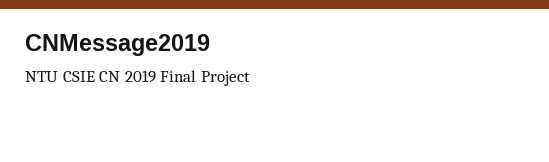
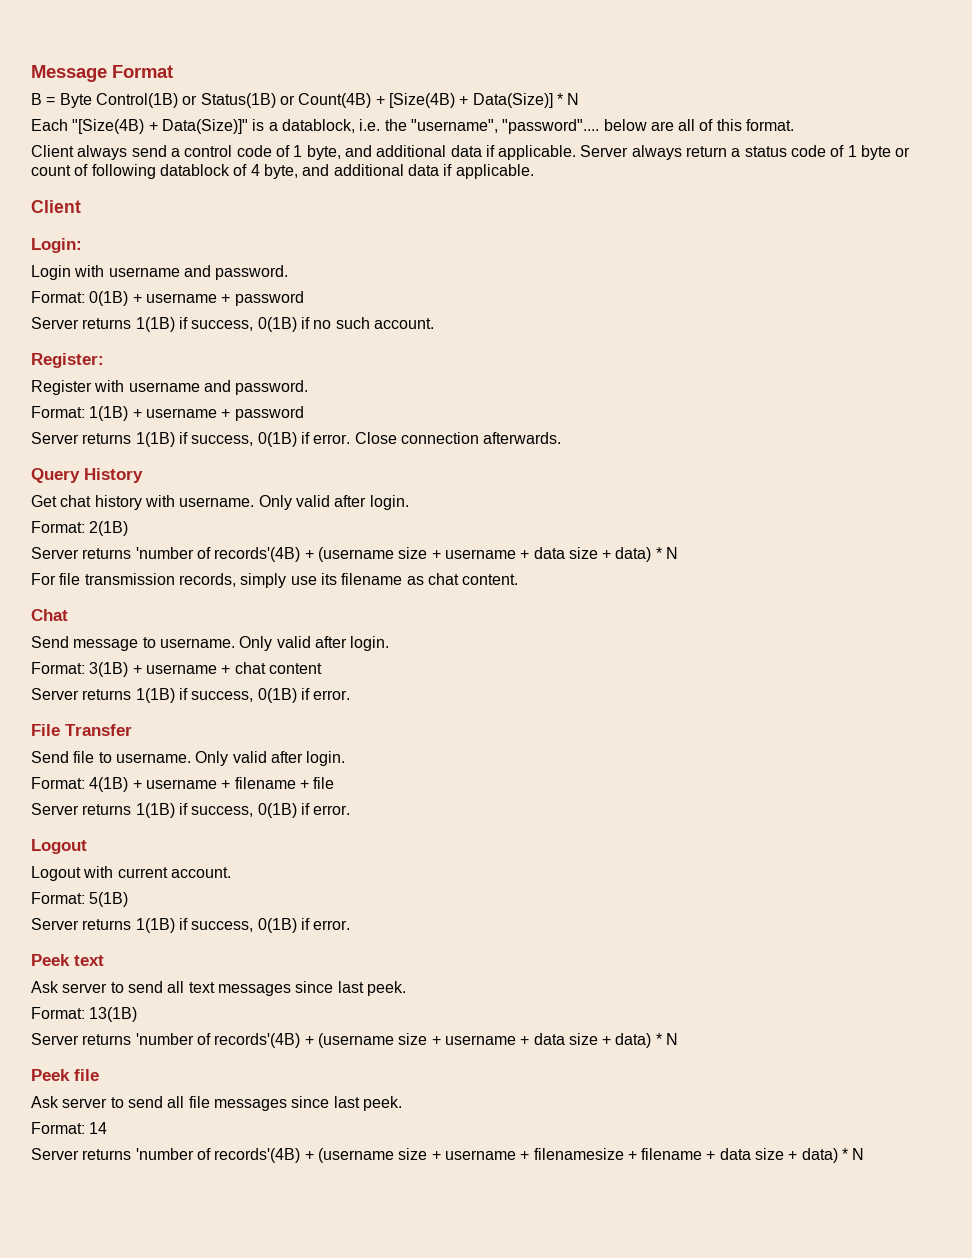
[25,34,210,56] [25,70,250,86] CNMessage2019 // NTU CSIE CN 2019 Final Project -> [31,65,173,82] [31,93,580,108] [31,119,795,134] [31,145,911,160] [31,164,534,179] [31,200,81,213] [31,238,82,253] [31,265,289,280] [31,291,304,306] [31,317,434,332] [31,353,104,368] [31,380,309,395] [31,406,304,421] [31,432,562,447] [31,468,143,483] [31,495,409,510] [31,521,129,536] [31,547,679,562] [31,573,519,588] [31,609,68,621] [31,636,390,651] [31,662,322,677] [31,688,351,703] [31,724,132,736] [31,751,346,766] [31,777,335,792] [31,803,351,818] [31,839,87,854] [31,866,231,881] [31,892,129,907] [31,918,351,933] [31,954,104,966] [31,981,406,996] [31,1007,138,1022] [31,1033,679,1048] [31,1069,99,1081] [31,1096,402,1111] [31,1122,108,1134] [31,1148,865,1163] Message Format // B = Byte Control(1B) or Status(1B) or Count(4B) + [Size(4B) + Data(Size)] * N // Each "[Size(4B) + Data(Size)]" is a datablock, i.e. the "username", "password".... below are all of this format. // Client always send a control code of 1 byte, and additional data if applicable. Server always return a status code of 1 byte or count of following datablock of 4 byte, and additional data if applicable. // Client // Login: // Login with username and password. // Format: 0(1B) + username + password // Server returns 1(1B) if success, 0(1B) if no such account. // Register: // Register with username and password. // Format: 1(1B) + username + password // Server returns 1(1B) if success, 0(1B) if error. Close connection afterwards. // Query History // Get chat history with username. Only valid after login. // Format: 2(1B) // Server returns 'number of records'(4B) + (username size + username + data size + data) * N // For file transmission records, simply use its filename as chat content. // Chat // Send message to username. Only valid after login. // Format: 3(1B) + username + chat content // Server returns 1(1B) if success, 0(1B) if error. // File Transfer // Send file to username. Only valid after login. // Format: 4(1B) + username + filename + file // Server returns 1(1B) if success, 0(1B) if error. // Logout // Logout with current account. // Format: 5(1B) // Server returns 1(1B) if success, 0(1B) if error. // Peek text // Ask server to send all text messages since last peek. // Format: 13(1B) // Server returns 'number of records'(4B) + (username size + username + data size + data) * N // Peek file // Ask server to send all file messages since last peek. // Format: 14 // Server returns 'number of records'(4B) + (username size + username + filenamesize + filename + data size + data) * N

